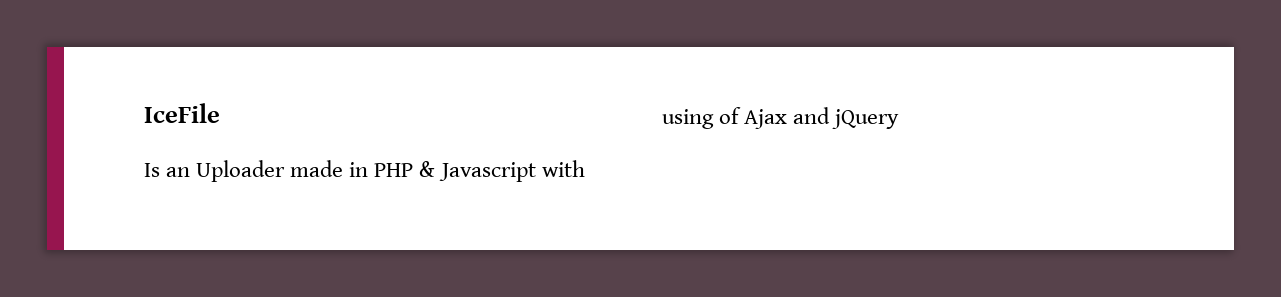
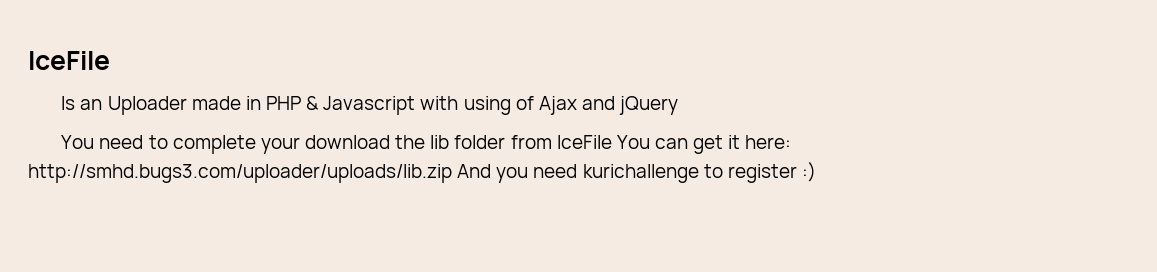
(900, 119) none -> [61,135,792,154] [28,162,816,183] // You need to complete your download the lib folder from IceFile You can get it here: http://smhd.bugs3.com/uploader/uploads/lib.zip And you need kurichallenge to register :)

